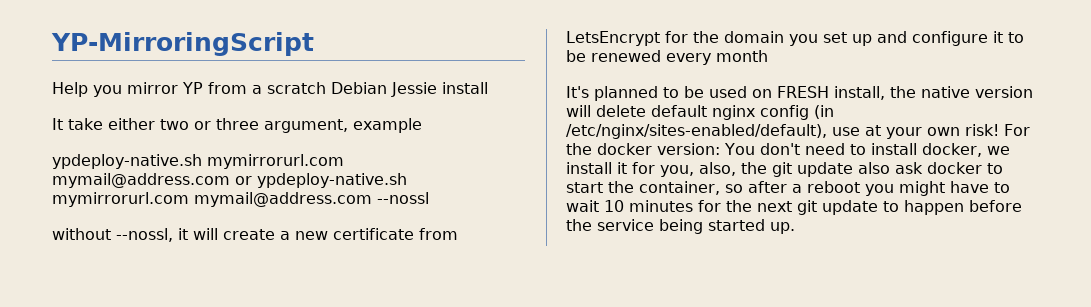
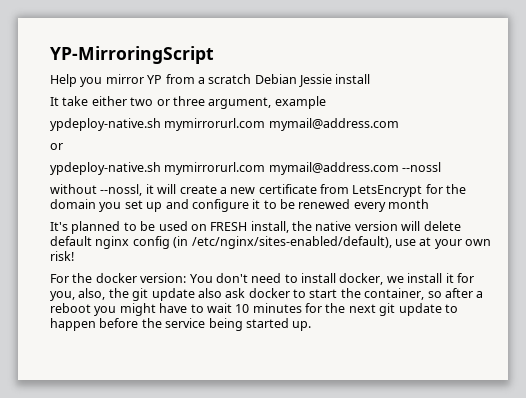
[235,176,252,185] or -> [50,143,63,150] // or //
(999, 130) none -> (74, 256) //

